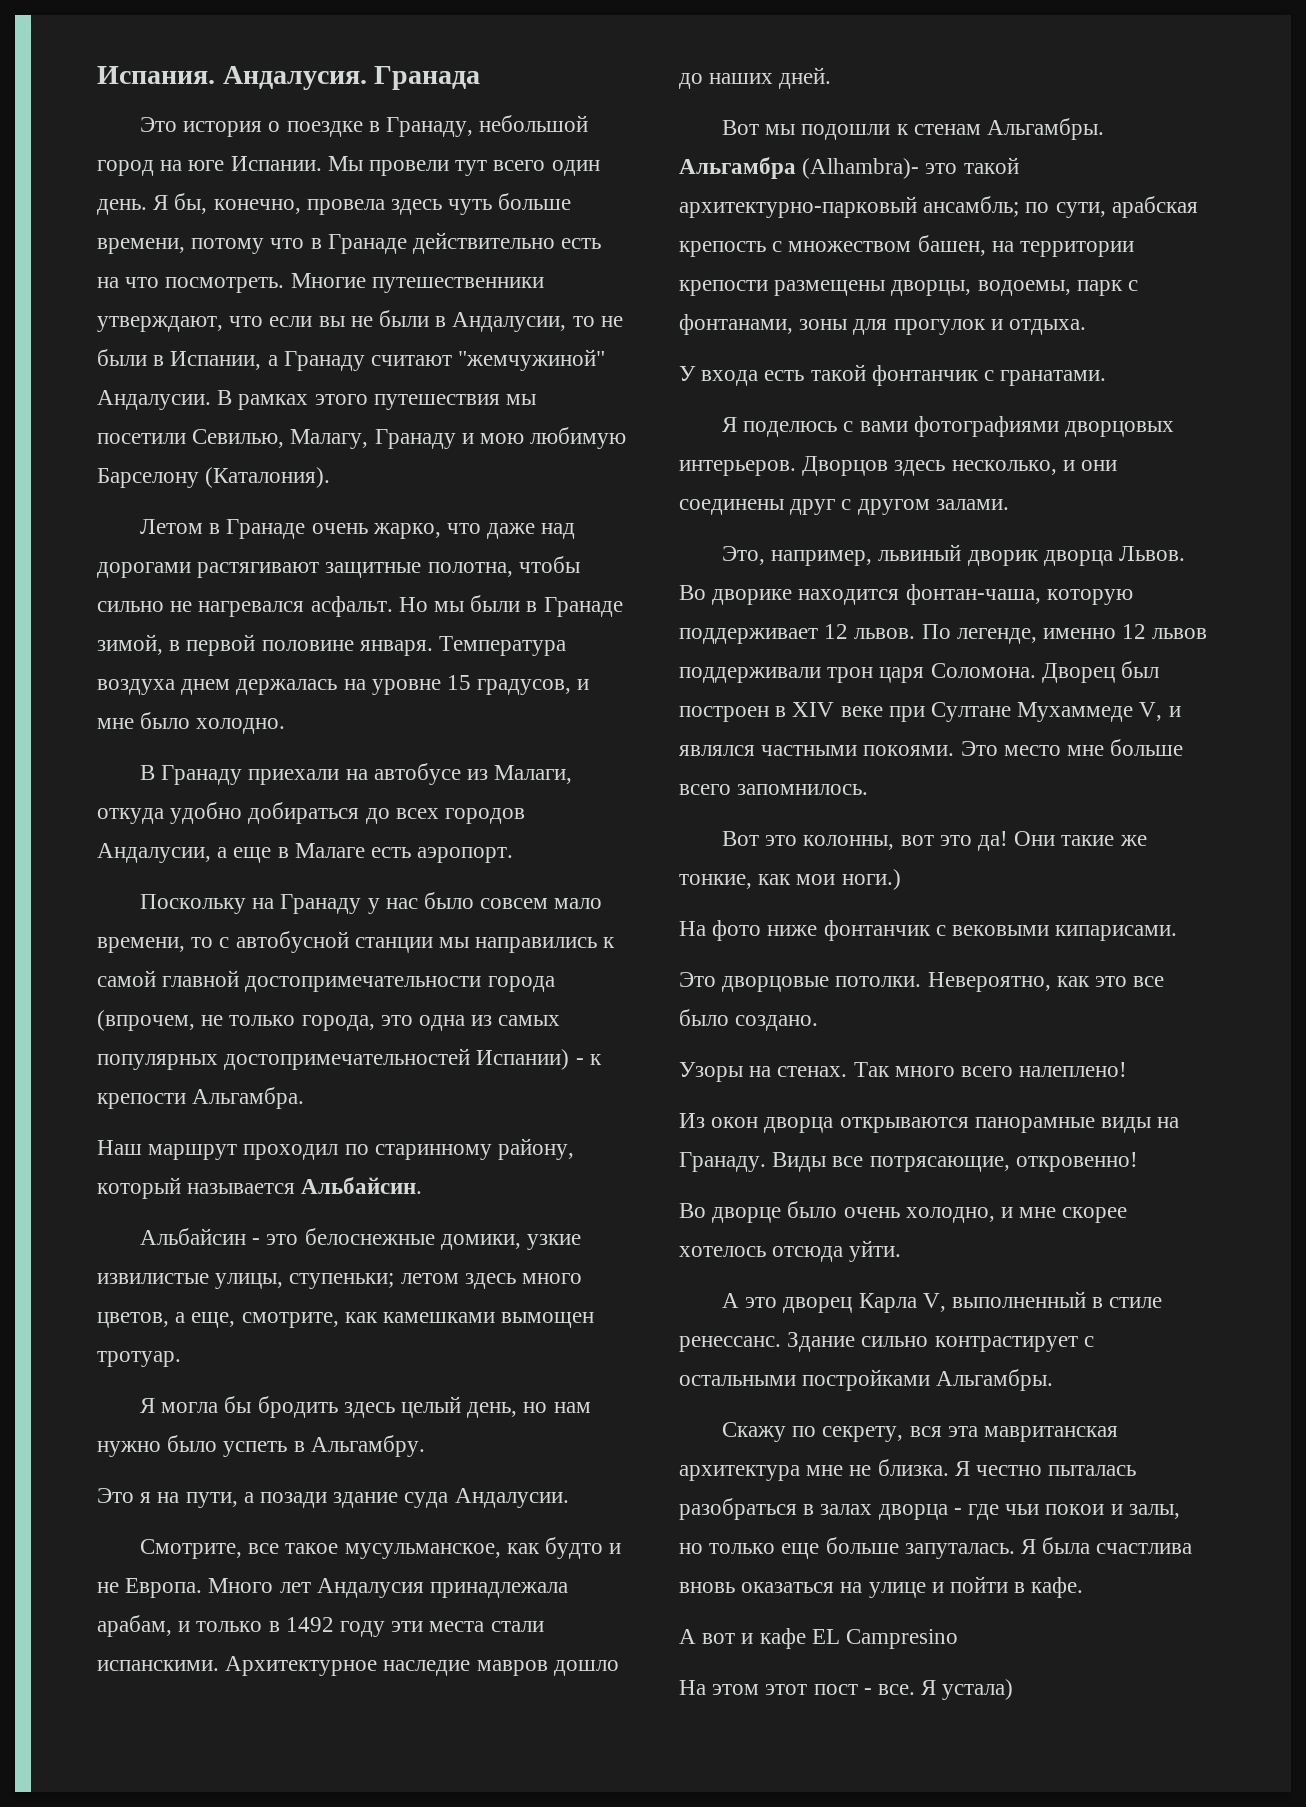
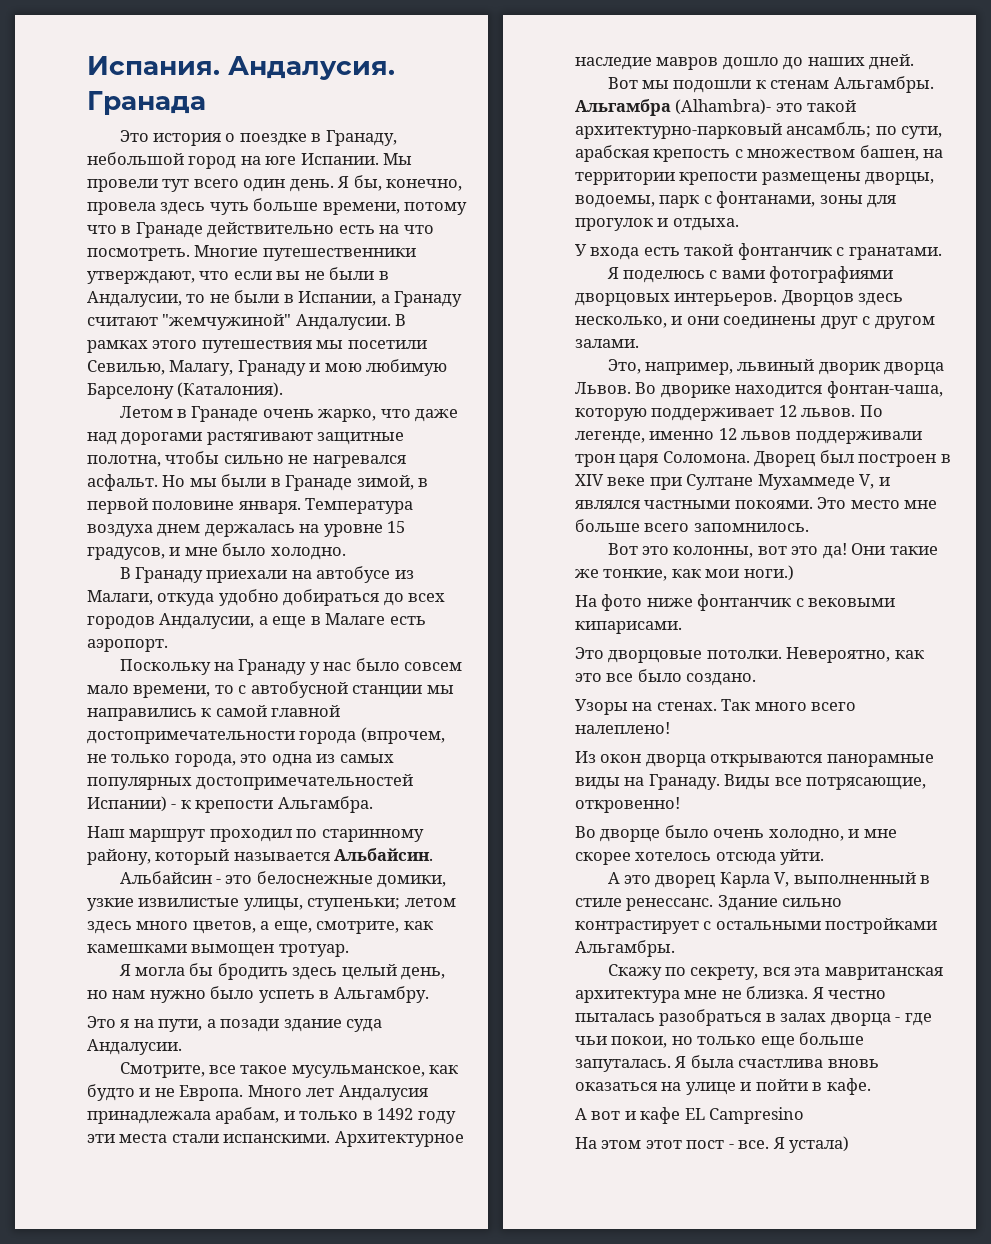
[1045,1504,1180,1519] покои и залы, -> [611,1036,668,1048] покои,

